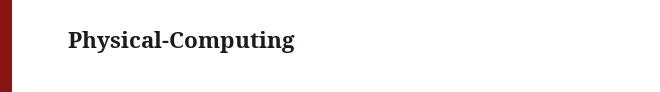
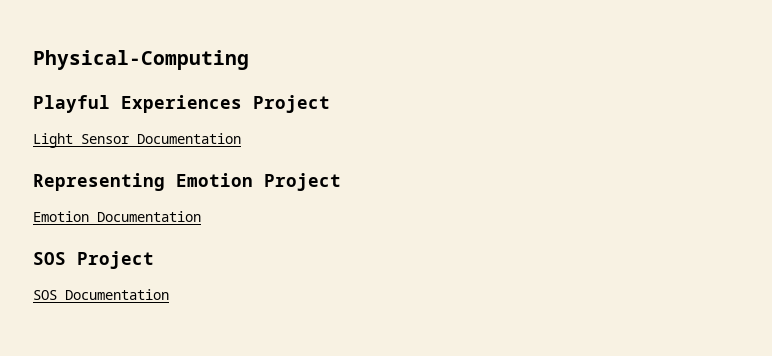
(295, 42) none -> [33,95,330,113] [33,133,241,148] [33,173,341,191] [33,211,201,222] [33,251,154,269] [33,289,169,300] // Playful Experiences Project // Light Sensor Documentation // Representing Emotion Project // Emotion Documentation // SOS Project // SOS Documentation

